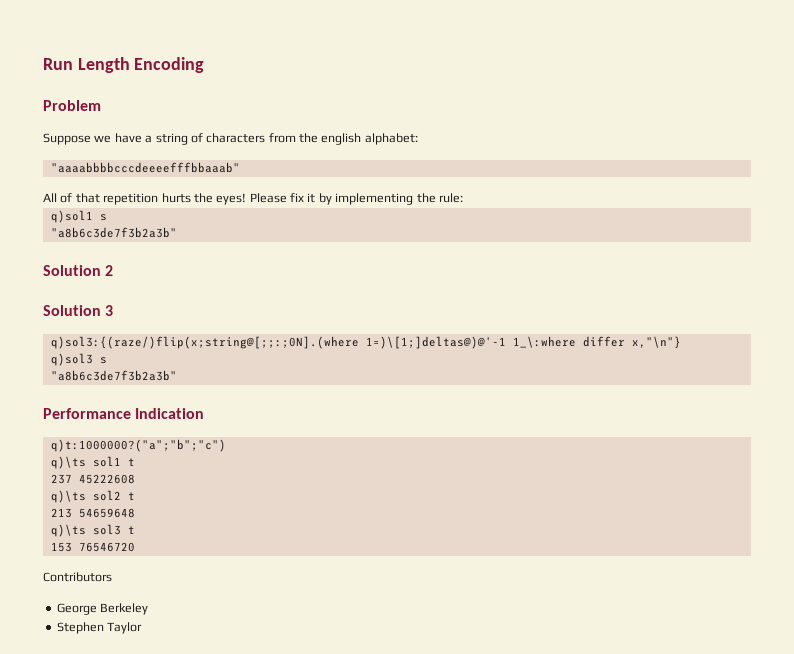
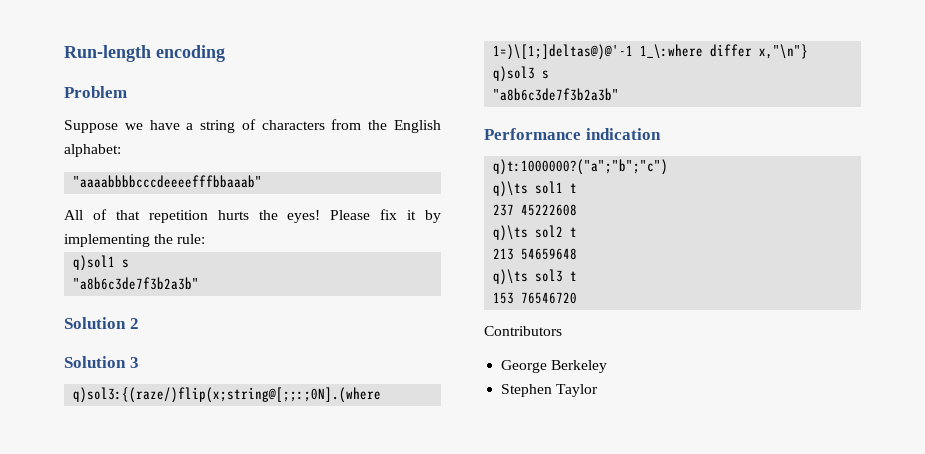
[43,57,205,73] Run Length Encoding -> [64,45,225,62] Run-length encoding
[321,133,362,145] english -> [393,120,441,133] English
[135,408,205,419] Indication -> [585,128,661,140] indication

